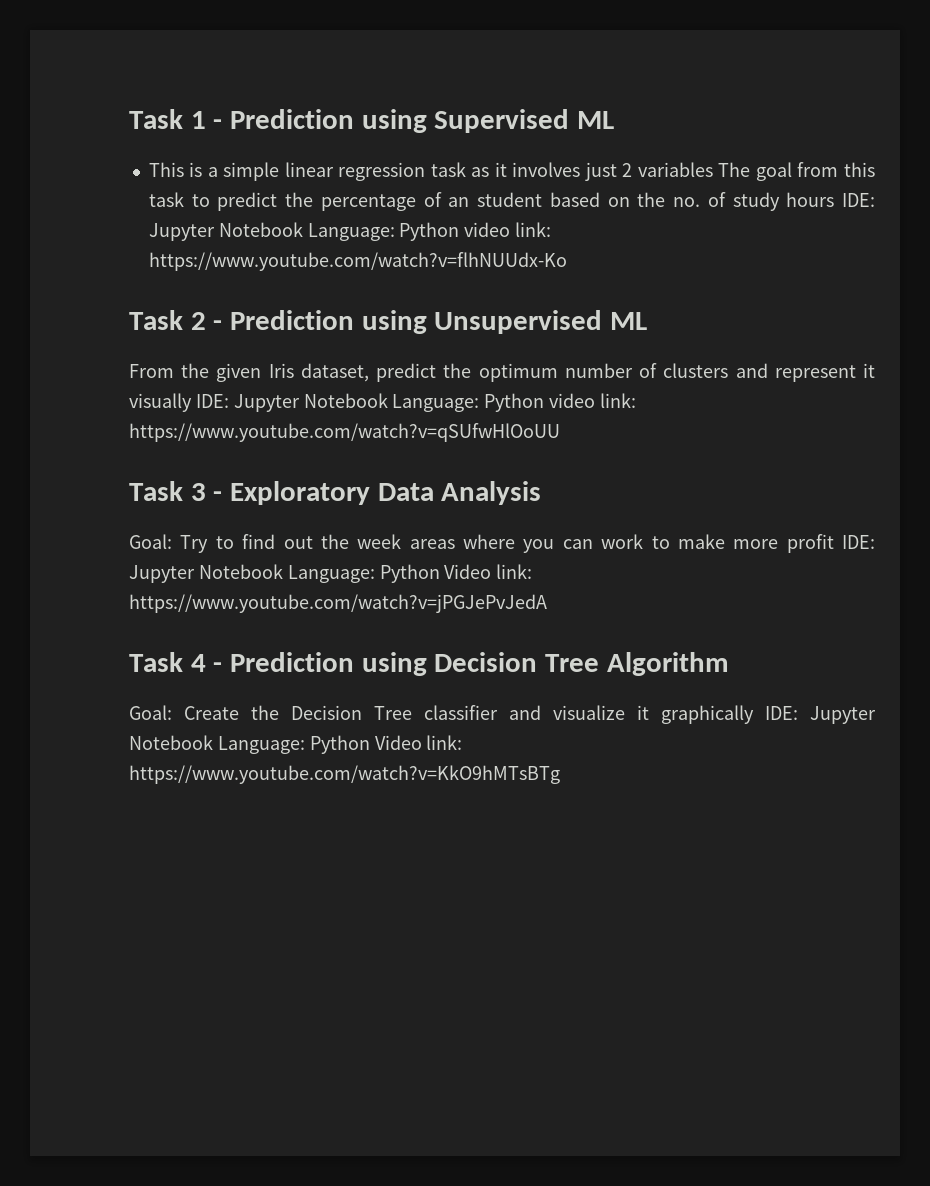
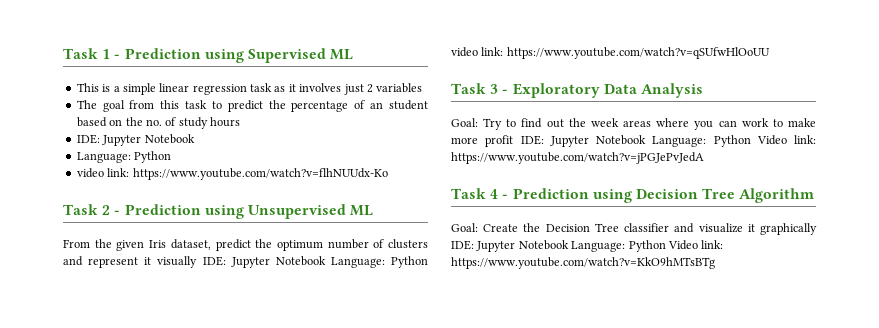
(713, 169) none -> (423, 88) //
[842,193,875,207] [148,222,460,241] IDE: Jupyter Notebook Language: Python -> [76,134,195,146] [76,151,172,163] // IDE: Jupyter Notebook // Language: Python //

